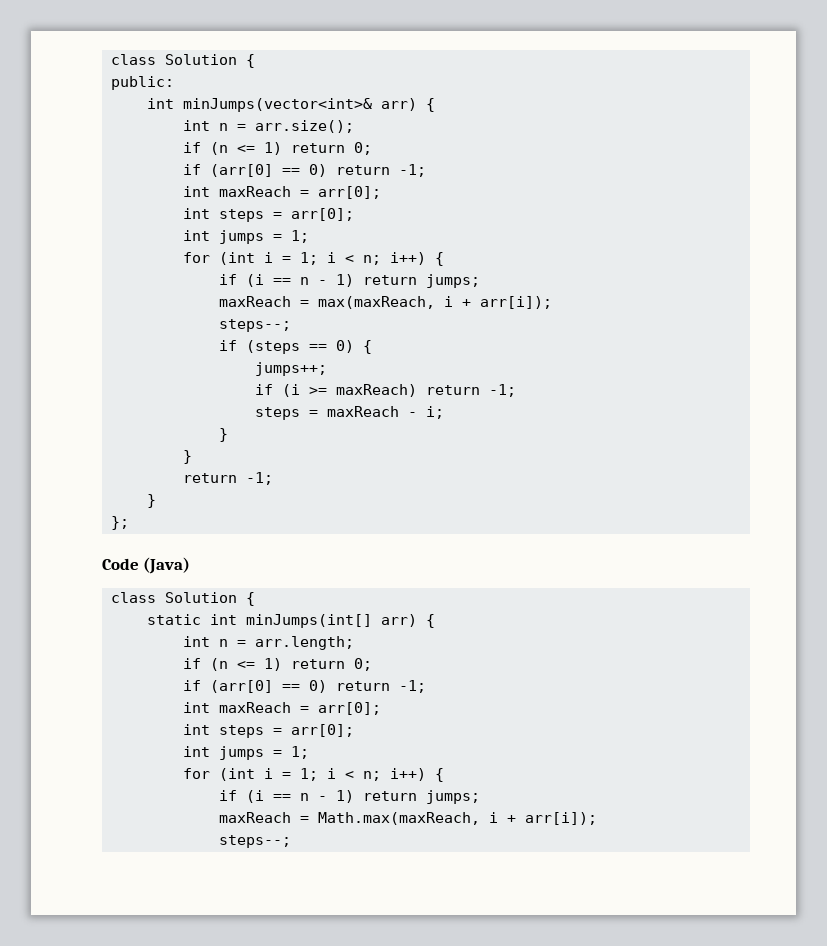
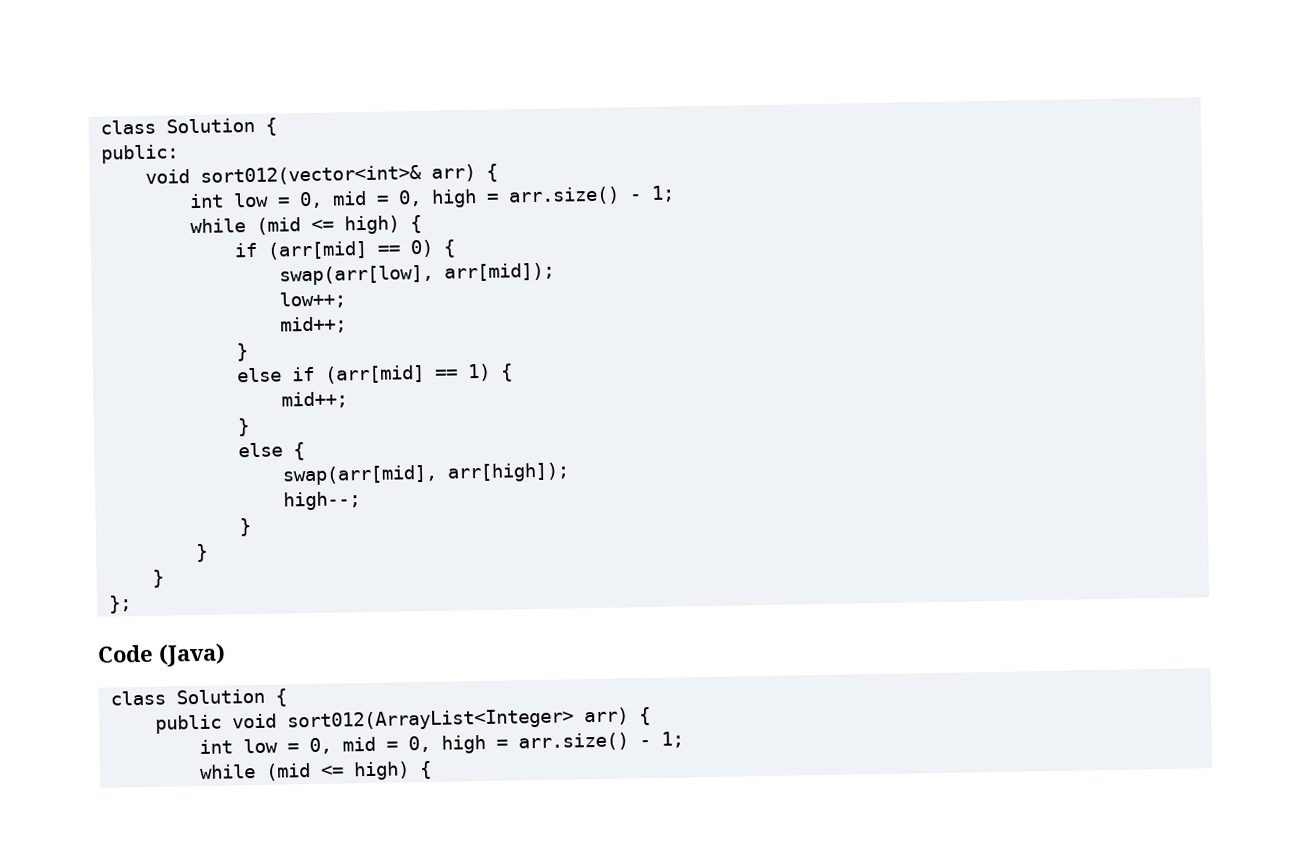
[147,98,436,112] [183,120,355,133] [183,142,373,155] [183,164,427,177] [183,186,382,199] [183,208,355,222] [183,230,310,244] [183,252,445,266] [219,274,481,288] [219,296,553,309] [219,319,292,332] [219,340,373,354] [255,362,328,376] [255,384,517,397] [255,406,445,420] [219,428,229,442] [183,450,193,464] [183,472,274,485] int minJumps(vector<int>& arr) { // int n = arr.size(); // if (n <= 1) return 0; // if (arr[0] == 0) return -1; // int maxReach = arr[0]; // int steps = arr[0]; // int jumps = 1; // for (int i = 1; i < n; i++) { // if (i == n - 1) return jumps; // maxReach = max(maxReach, i + arr[i]); // steps--; // if (steps == 0) { // jumps++; // if (i >= maxReach) return -1; // steps = maxReach - i; // } // } // return -1; -> [144,163,498,186] [188,185,675,209] [189,214,422,235] [233,239,456,260] [278,262,555,286] [278,291,346,309] [279,316,347,334] [235,343,248,362] [235,363,513,384] [280,391,348,409] [236,418,250,437] [237,442,305,461] [281,462,570,486] [282,491,361,511] [238,518,251,537] [195,543,208,563] void sort012(vector<int>& arr) { // int low = 0, mid = 0, high = arr.size() - 1; // while (mid <= high) { // if (arr[mid] == 0) { // swap(arr[low], arr[mid]); // low++; // mid++; // } // else if (arr[mid] == 1) { // mid++; // } // else { // swap(arr[mid], arr[high]); // high--; // } // }
[147,614,436,628] [183,636,355,650] [183,658,373,671] [183,680,427,693] [183,702,382,715] [183,724,355,738] [183,746,310,760] [183,768,445,782] [219,790,481,804] [219,812,598,825] [219,835,292,848] static int minJumps(int[] arr) { // int n = arr.length; // if (n <= 1) return 0; // if (arr[0] == 0) return -1; // int maxReach = arr[0]; // int steps = arr[0]; // int jumps = 1; // for (int i = 1; i < n; i++) { // if (i == n - 1) return jumps; // maxReach = Math.max(maxReach, i + arr[i]); // steps--; -> [154,707,651,734] [198,731,684,755] [198,760,432,781] public void sort012(ArrayList<Integer> arr) { // int low = 0, mid = 0, high = arr.size() - 1; // while (mid <= high) {

